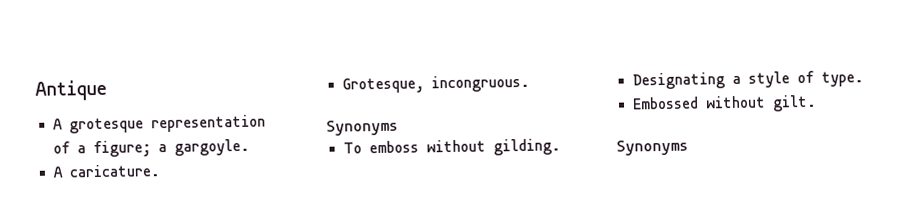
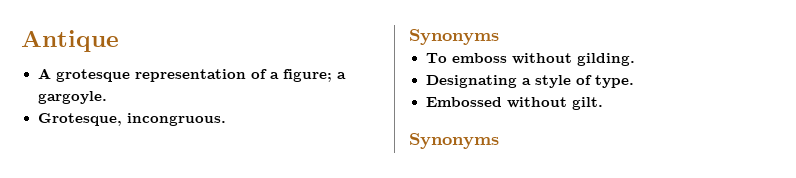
[52,164,160,178] // A caricature. -> (107, 97) none

